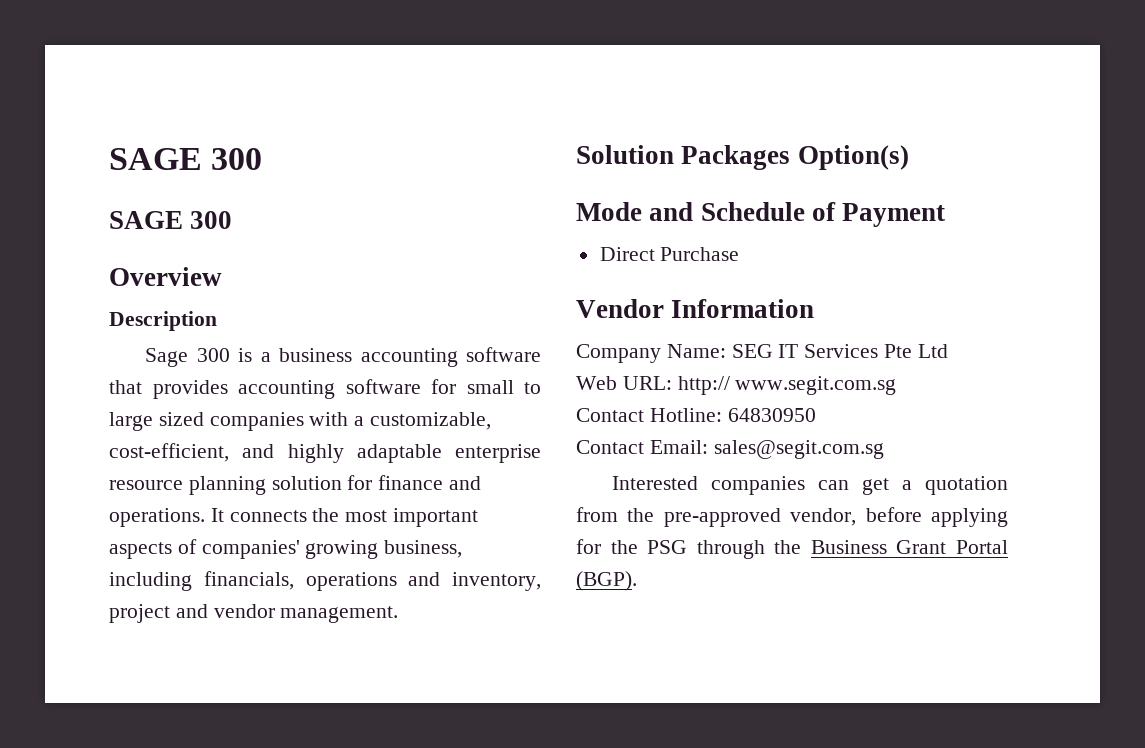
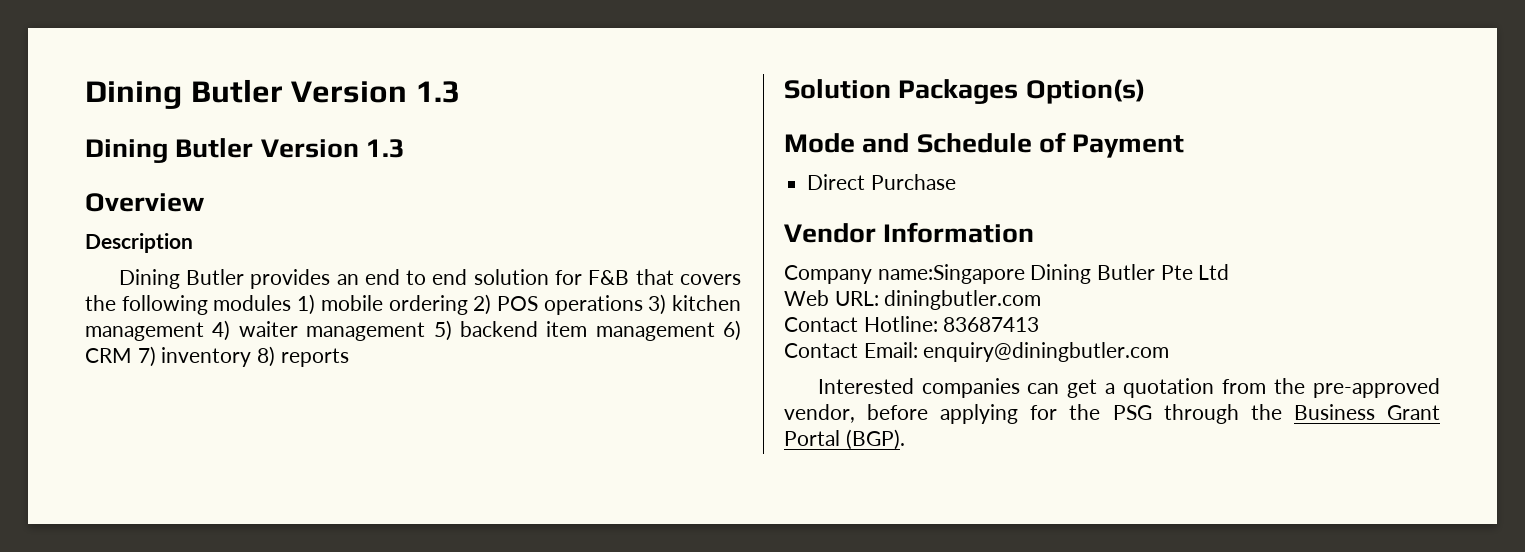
[109,148,263,170] [109,211,233,229] [109,267,222,286] [109,311,217,331] [145,347,541,367] [109,379,541,399] [109,412,492,431] [109,443,541,463] [109,475,482,495] [109,508,479,527] [109,539,463,559] [109,571,541,591] [109,604,399,623] SAGE 300 // SAGE 300 // Overview // Description // Sage 300 is a business accounting software that provides accounting software for small to large sized companies with a customizable, cost-efficient, and highly adaptable enterprise resource planning solution for finance and operations. It connects the most important aspects of companies' growing business, including financials, operations and inventory, project and vendor management. -> [85,79,460,109] [85,138,405,163] [85,193,204,212] [85,233,193,253] [118,269,741,289] [85,294,741,315] [85,320,741,341] [85,346,349,367] Dining Butler Version 1.3 // Dining Butler Version 1.3 // Overview // Description // Dining Butler provides an end to end solution for F&B that covers the following modules 1) mobile ordering 2) POS operations 3) kitchen management 4) waiter management 5) backend item management 6) CRM 7) inventory 8) reports
[666,344,879,358] Name: SEG IT Services -> [877,264,1156,284] name:Singapore Dining Butler
[677,376,897,395] http:// www.segit.com.sg -> [884,290,1042,310] diningbutler.com
[727,408,816,422] 64830950 -> [943,317,1040,332] 83687413
[713,440,884,459] sales@segit.com.sg -> [923,342,1170,362] enquiry@diningbutler.com

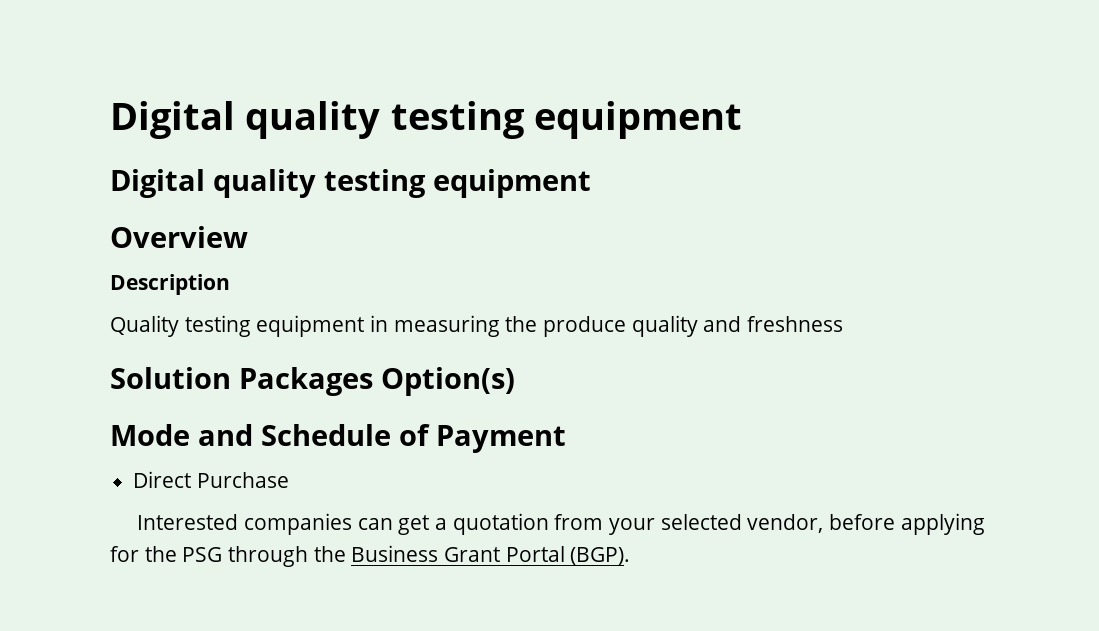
[85,79,460,109] [85,138,405,163] [85,193,204,212] [85,233,193,253] [118,269,741,289] [85,294,741,315] [85,320,741,341] [85,346,349,367] Dining Butler Version 1.3 // Dining Butler Version 1.3 // Overview // Description // Dining Butler provides an end to end solution for F&B that covers the following modules 1) mobile ordering 2) POS operations 3) kitchen management 4) waiter management 5) backend item management 6) CRM 7) inventory 8) reports -> [110,101,742,139] [110,169,591,198] [110,226,248,248] [110,274,230,295] [110,315,844,337] Digital quality testing equipment // Digital quality testing equipment // Overview // Description // Quality testing equipment in measuring the produce quality and freshness
[784,222,1035,243] [784,264,1230,284] [784,290,1042,310] [784,316,1040,332] [784,342,1170,362] // Vendor Information // Company name:Singapore Dining Butler Pte Ltd // Web URL: diningbutler.com // Contact Hotline: 83687413 // Contact Email: enquiry@diningbutler.com -> (289, 480) none
[1274,378,1440,398] the pre-approved -> [609,514,742,535] your selected

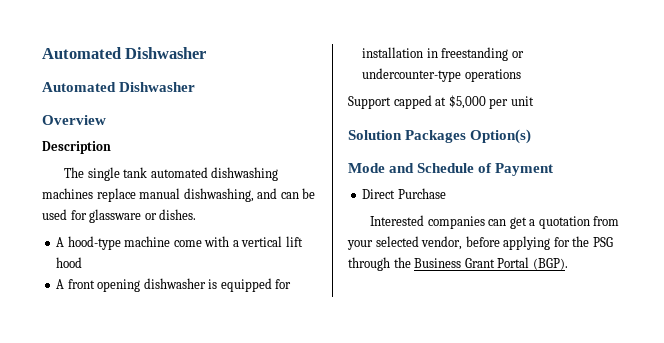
[110,101,742,139] [110,169,591,198] [110,226,248,248] [110,274,230,295] [110,315,844,337] Digital quality testing equipment // Digital quality testing equipment // Overview // Description // Quality testing equipment in measuring the produce quality and freshness -> [42,47,207,59] [42,82,196,92] [42,115,106,125] [42,141,111,154] [64,167,279,181] [42,188,316,202] [42,209,197,223] [56,236,303,250] [56,257,83,268] [56,278,292,292] [362,47,524,61] [362,68,521,82] [348,95,534,109] Automated Dishwasher // Automated Dishwasher // Overview // Description // The single tank automated dishwashing machines replace manual dishwashing, and can be used for glassware or dishes. // A hood-type machine come with a vertical lift hood // A front opening dishwasher is equipped for installation in freestanding or undercounter-type operations // Support capped at $5,000 per unit

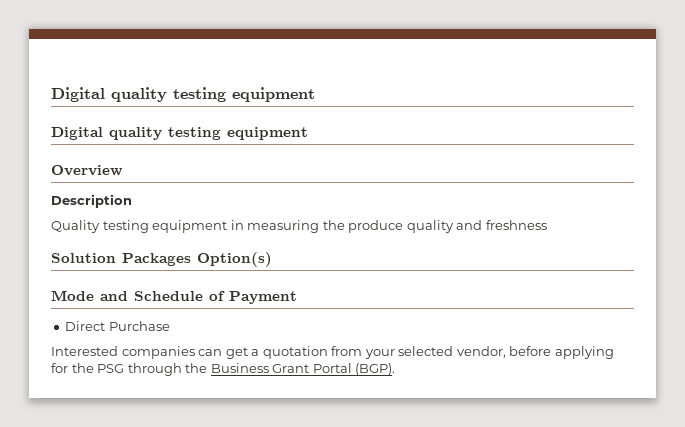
[42,47,207,59] [42,82,196,92] [42,115,106,125] [42,141,111,154] [64,167,279,181] [42,188,316,202] [42,209,197,223] [56,236,303,250] [56,257,83,268] [56,278,292,292] [362,47,524,61] [362,68,521,82] [348,95,534,109] Automated Dishwasher // Automated Dishwasher // Overview // Description // The single tank automated dishwashing machines replace manual dishwashing, and can be used for glassware or dishes. // A hood-type machine come with a vertical lift hood // A front opening dishwasher is equipped for installation in freestanding or undercounter-type operations // Support capped at $5,000 per unit -> [51,87,315,102] [51,127,308,140] [51,165,123,176] [51,194,132,208] [51,220,547,233] Digital quality testing equipment // Digital quality testing equipment // Overview // Description // Quality testing equipment in measuring the produce quality and freshness

